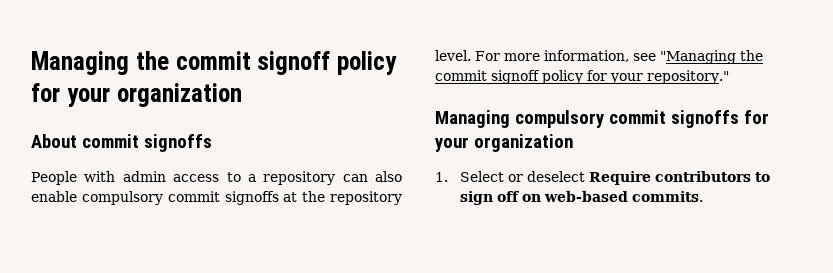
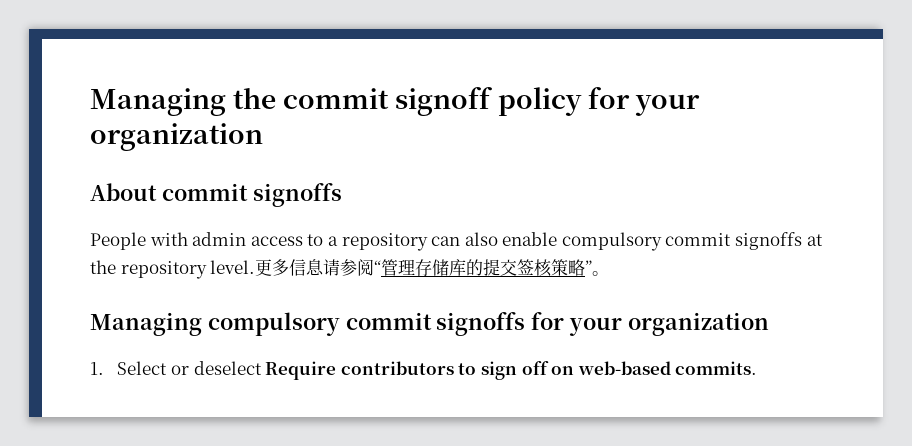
[475,50,763,64] [435,70,729,84] For more information, see "Managing the commit signoff policy for your repository." -> [255,259,610,277] 更多信息请参阅“管理存储库的提交签核策略”。

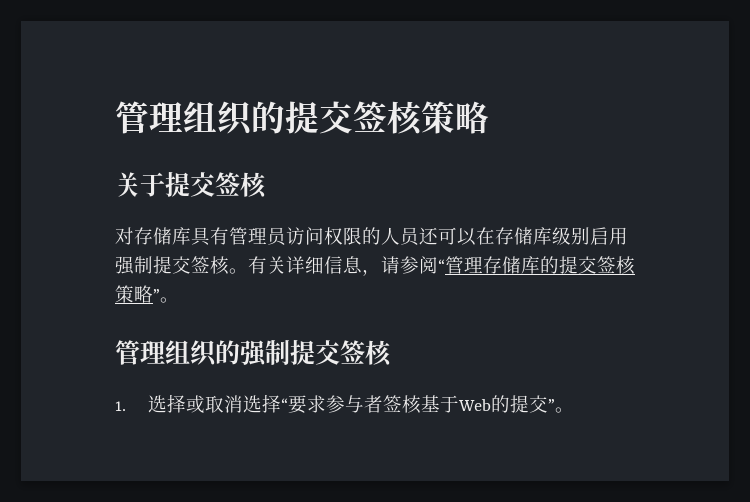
[90,87,700,116] [90,123,263,151] [90,183,342,207] [90,232,823,251] [90,259,325,279] Managing the commit signoff policy for your organization // About commit signoffs // People with admin access to a repository can also enable compulsory commit signoffs at the repository level.更多信息 -> [115,101,489,136] [115,172,267,199] [115,227,628,246] [115,256,381,276] 管理组织的提交签核策略 // 关于提交签核 // 对存储库具有管理员访问权限的人员还可以在存储库级别启用强制提交签核。有关详细信息，
[90,312,769,336] [90,361,758,380] Managing compulsory commit signoffs for your organization // 1. Select or deselect Require contributors to sign off on web-based commits. -> [115,340,392,367] [115,394,575,414] 管理组织的强制提交签核 // 1.选择或取消选择“要求参与者签核基于Web的提交”。

